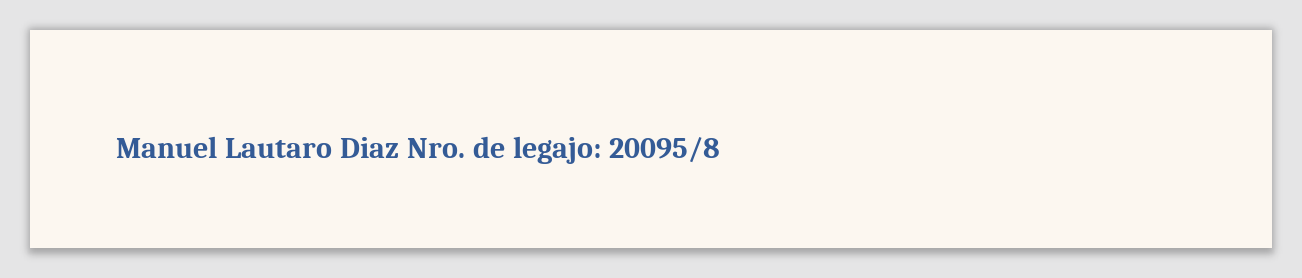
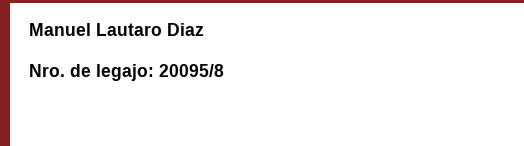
(399, 147) none -> (204, 29) //

